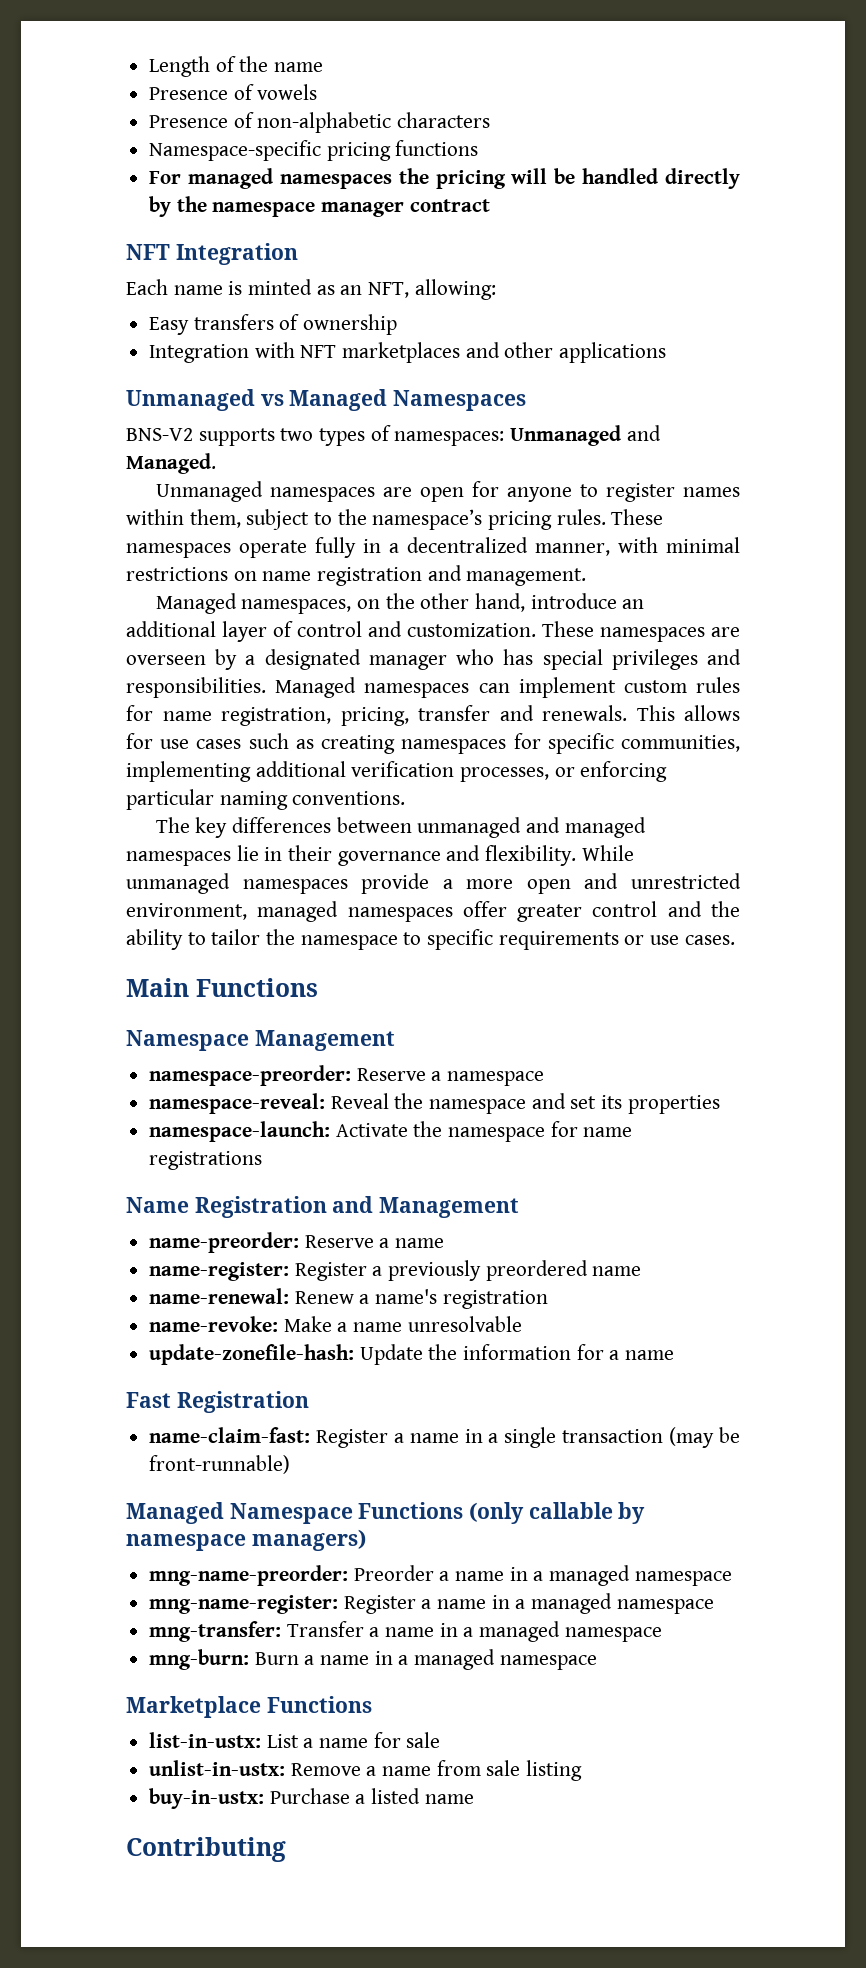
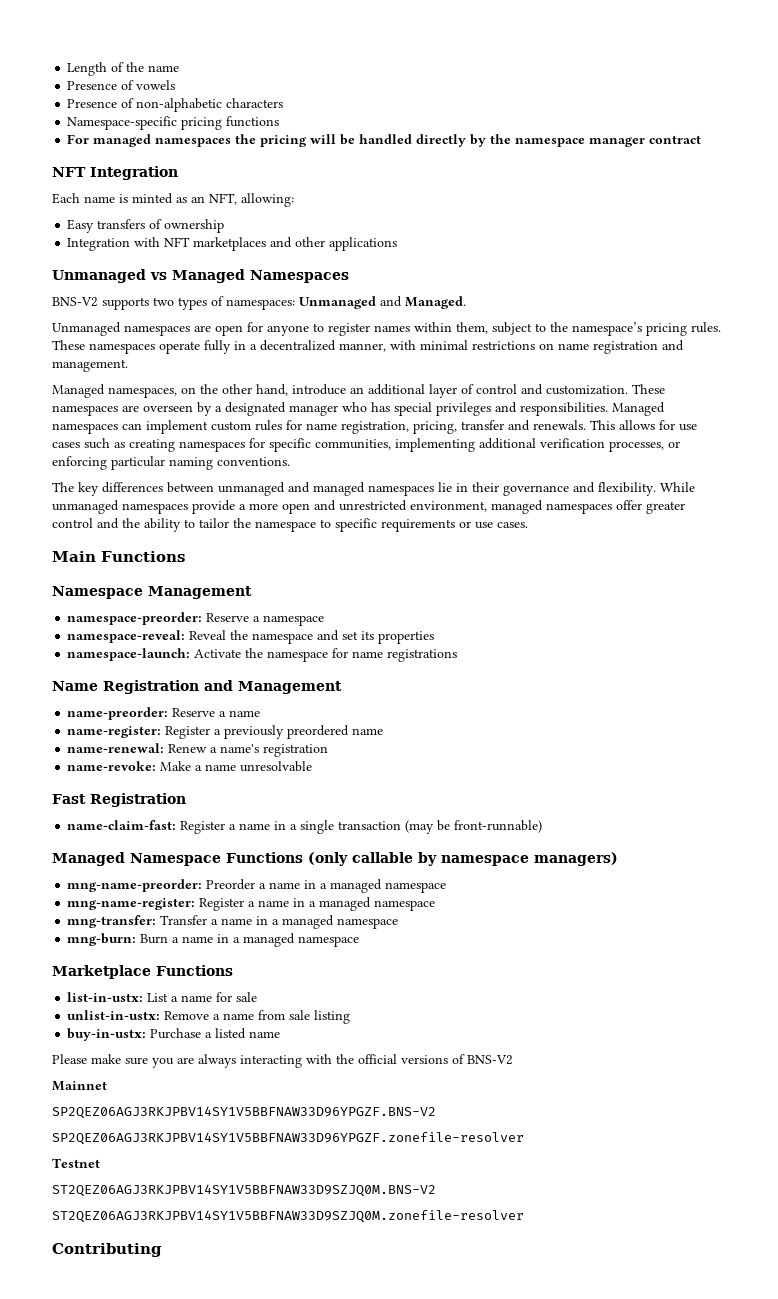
[149,1344,675,1365] // update-zonefile-hash: Update the information for a name -> (313, 766) none
(474, 1799) none -> [52,1054,513,1068] [52,1081,107,1091] [52,1106,436,1119] [52,1132,524,1145] [52,1158,100,1168] [52,1184,436,1197] [52,1210,524,1223] // Please make sure you are always interacting with the official versions of BNS-V2 // Mainnet // SP2QEZ06AGJ3RKJPBV14SY1V5BBFNAW33D96YPGZF.BNS-V2 // SP2QEZ06AGJ3RKJPBV14SY1V5BBFNAW33D96YPGZF.zonefile-resolver // Testnet // ST2QEZ06AGJ3RKJPBV14SY1V5BBFNAW33D9SZJQ0M.BNS-V2 // ST2QEZ06AGJ3RKJPBV14SY1V5BBFNAW33D9SZJQ0M.zonefile-resolver

